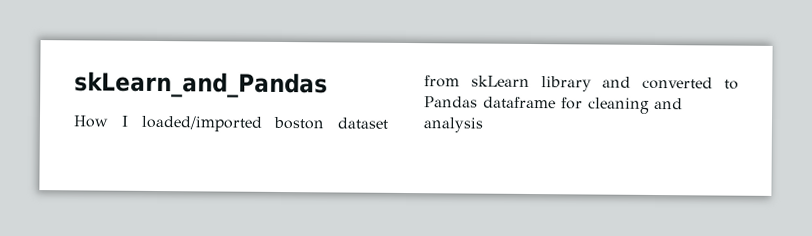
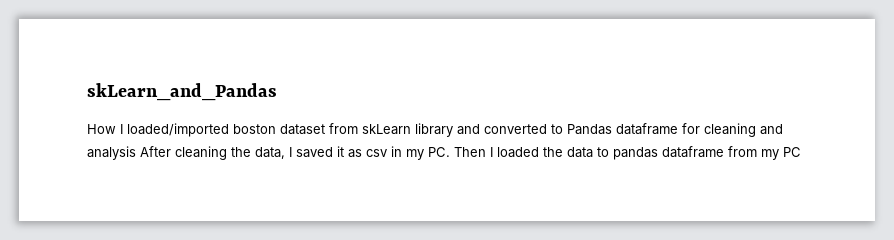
(484, 125) none -> [140,146,801,160] After cleaning the data, I saved it as csv in my PC. Then I loaded the data to pandas dataframe from my PC

